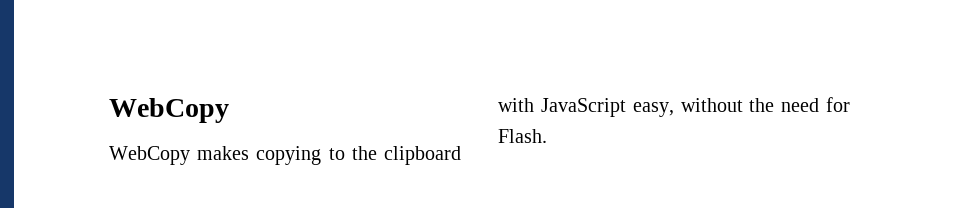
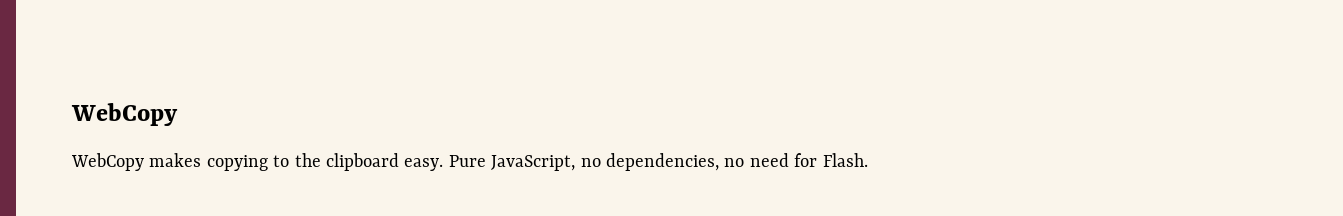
[498,98,775,117] with JavaScript easy, without the -> [404,153,745,171] easy. Pure JavaScript, no dependencies, no

